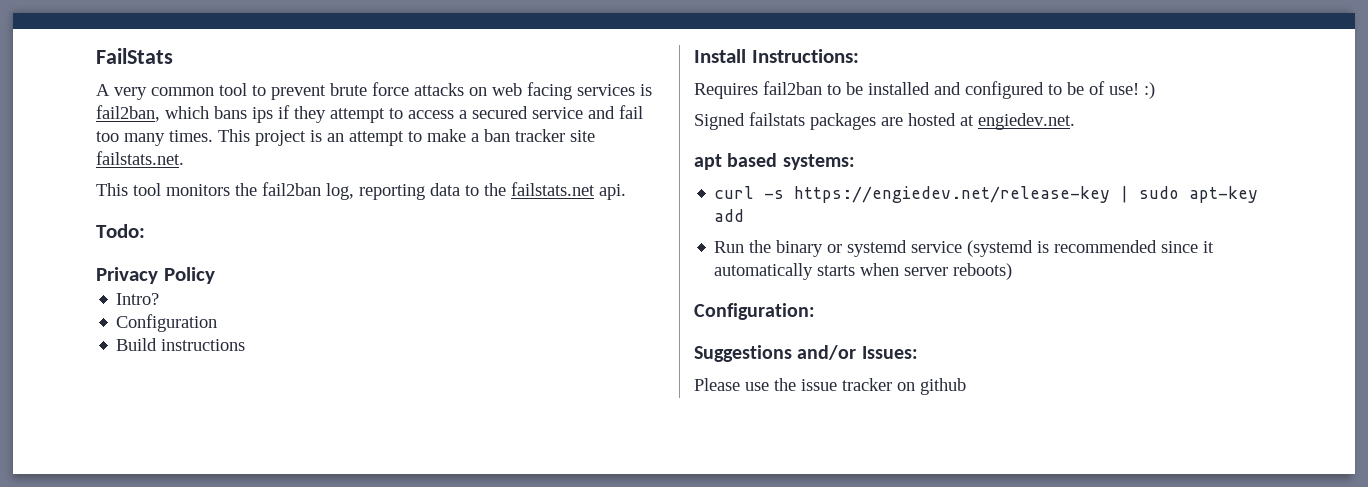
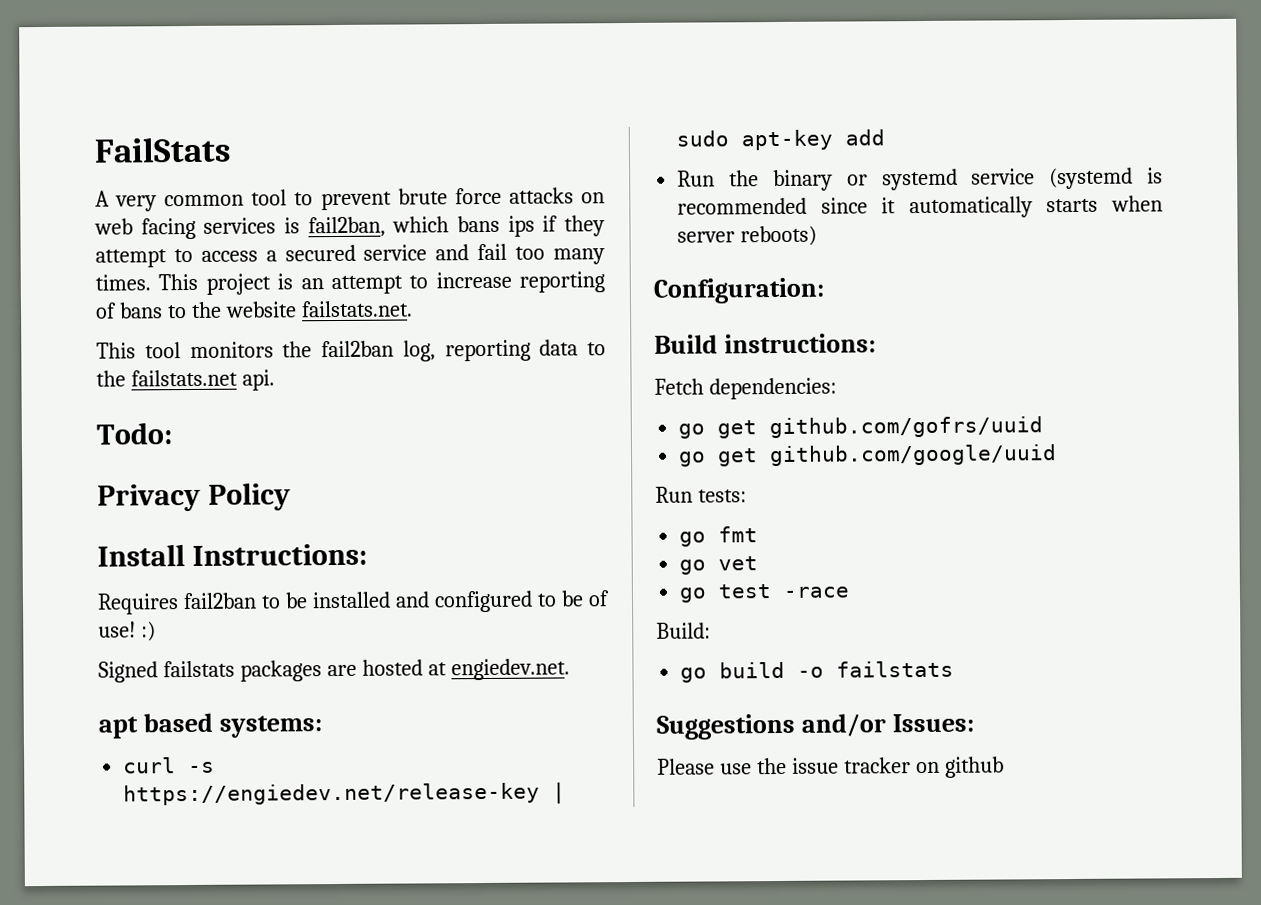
[427,129,595,142] make a ban tracker site -> [435,271,605,293] [95,301,297,319] increase reporting of bans to the website
[116,293,160,305] [116,314,218,332] [116,338,246,351] // Intro? // Configuration // Build instructions -> (291, 496) none
(815, 311) none -> [654,333,876,354] [654,377,837,400] [678,416,1044,439] [678,444,1058,467] [655,486,747,503] [679,526,759,547] [679,556,759,575] [679,584,850,603] [656,622,711,639] [680,660,955,683] // Build instructions: // Fetch dependencies: // go get github.com/gofrs/uuid // go get github.com/google/uuid // Run tests: // go fmt // go vet // go test -race // Build: // go build -o failstats

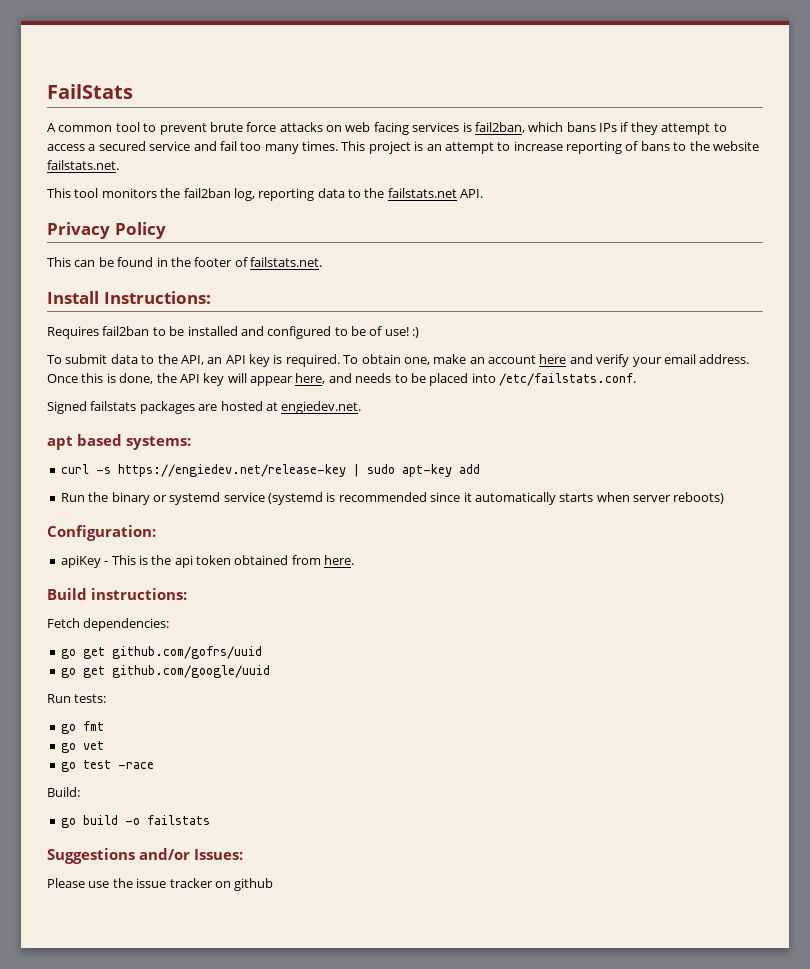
[115,195,158,212] very -> (56, 127) none
[507,215,535,237] ips -> [599,123,617,132] IPs
[241,369,275,391] [96,422,172,445] api. // Todo: -> [460,189,484,198] API.
(291, 496) none -> [47,257,322,267] // This can be found in the footer of failstats.net.
(156, 631) none -> [47,354,750,367] [47,373,636,386] // To submit data to the API, an API key is required. To obtain one, make an account here and verify your email address. Once this is done, the API key will appear here, and needs to be placed into /etc/failstats.conf.
(824, 290) none -> [60,555,355,568] // apiKey - This is the api token obtained from here.

